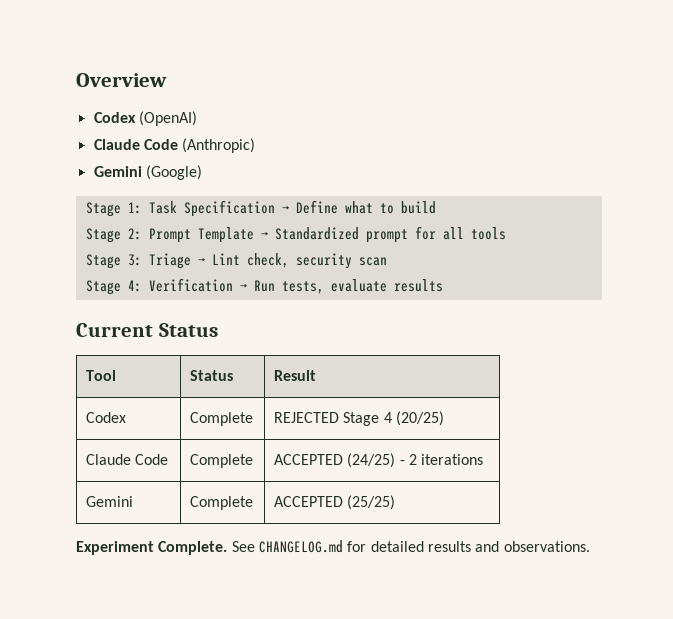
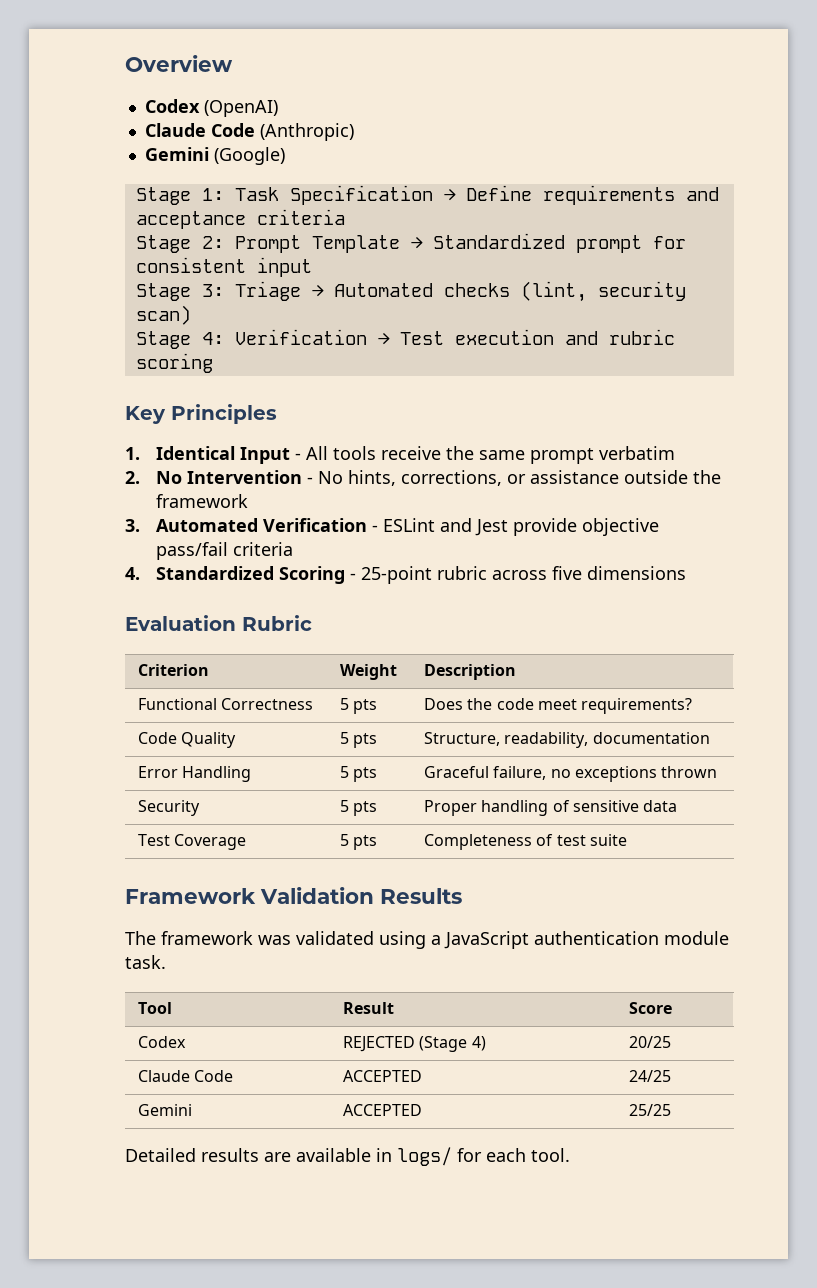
[344,201,436,214] what to build -> [542,185,719,205] [135,209,345,229] requirements and acceptance criteria
[442,227,506,240] all tools -> [135,257,312,277] consistent input
[211,253,387,269] Lint check, security scan -> [333,281,686,302] [135,305,191,325] Automated checks (lint, security scan)
[253,279,443,294] [76,323,218,337] Run tests, evaluate results // Current Status -> [399,329,675,345] [135,353,213,373] [125,404,277,424] [125,446,676,464] [125,470,722,486] [156,494,249,508] [125,518,660,536] [156,542,294,560] [125,566,687,584] [125,615,312,631] [138,664,210,676] [340,664,398,680] [424,664,517,680] [138,698,314,710] [340,698,378,714] [424,698,693,714] [138,732,237,748] [340,732,378,748] [424,732,710,748] [138,766,252,782] [340,766,378,782] [424,766,718,782] [138,800,201,816] [340,800,378,816] [424,800,678,816] [138,834,247,850] [340,834,378,850] [424,834,627,850] [125,887,462,904] [125,931,729,949] [125,955,166,969] Test execution and rubric scoring // Key Principles // 1. Identical Input - All tools receive the same prompt verbatim // 2. No Intervention - No hints, corrections, or assistance outside the framework // 3. Automated Verification - ESLint and Jest provide objective pass/fail criteria // 4. Standardized Scoring - 25-point rubric across five dimensions // Evaluation Rubric // Criterion | Weight | Description // Functional Correctness | 5 pts | Does the code meet requirements? // Code Quality | 5 pts | Structure, readability, documentation // Error Handling | 5 pts | Graceful failure, no exceptions thrown // Security | 5 pts | Proper handling of sensitive data // Test Coverage | 5 pts | Completeness of test suite // Framework Validation Results // The framework was validated using a JavaScript authentication module task.
[189,370,233,381] [273,370,316,381] Status | Result -> [343,1002,395,1014] [629,1002,673,1014] Result | Score
[189,412,253,426] [273,411,444,426] [85,454,169,465] [189,454,253,468] [273,453,484,468] [85,496,133,507] [189,496,253,510] [273,495,396,510] [76,540,590,555] Complete | REJECTED Stage 4 (20/25) // Claude Code | Complete | ACCEPTED (24/25) - 2 iterations // Gemini | Complete | ACCEPTED (25/25) // Experiment Complete. See CHANGELOG.md for detailed results and observations. -> [343,1036,486,1052] [629,1036,672,1048] [138,1070,234,1082] [343,1070,423,1082] [629,1070,672,1082] [138,1104,193,1116] [343,1104,423,1116] [629,1104,672,1116] [125,1147,570,1166] REJECTED (Stage 4) | 20/25 // Claude Code | ACCEPTED | 24/25 // Gemini | ACCEPTED | 25/25 // Detailed results are available in logs/ for each tool.

